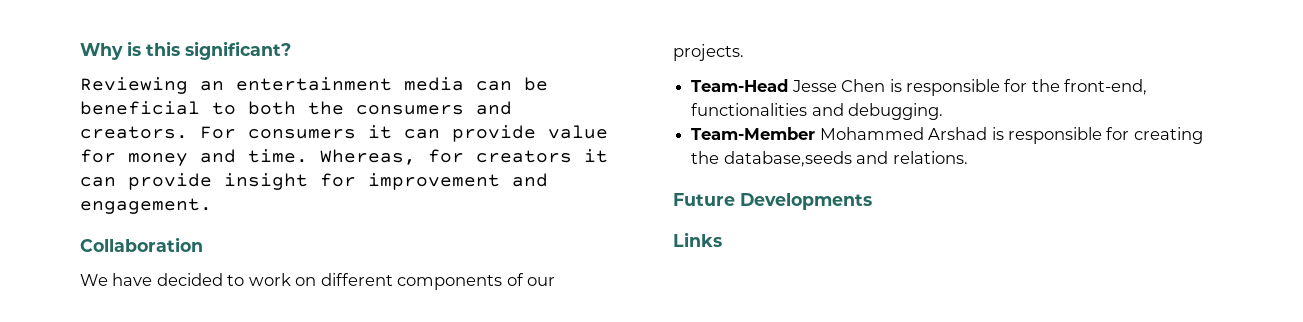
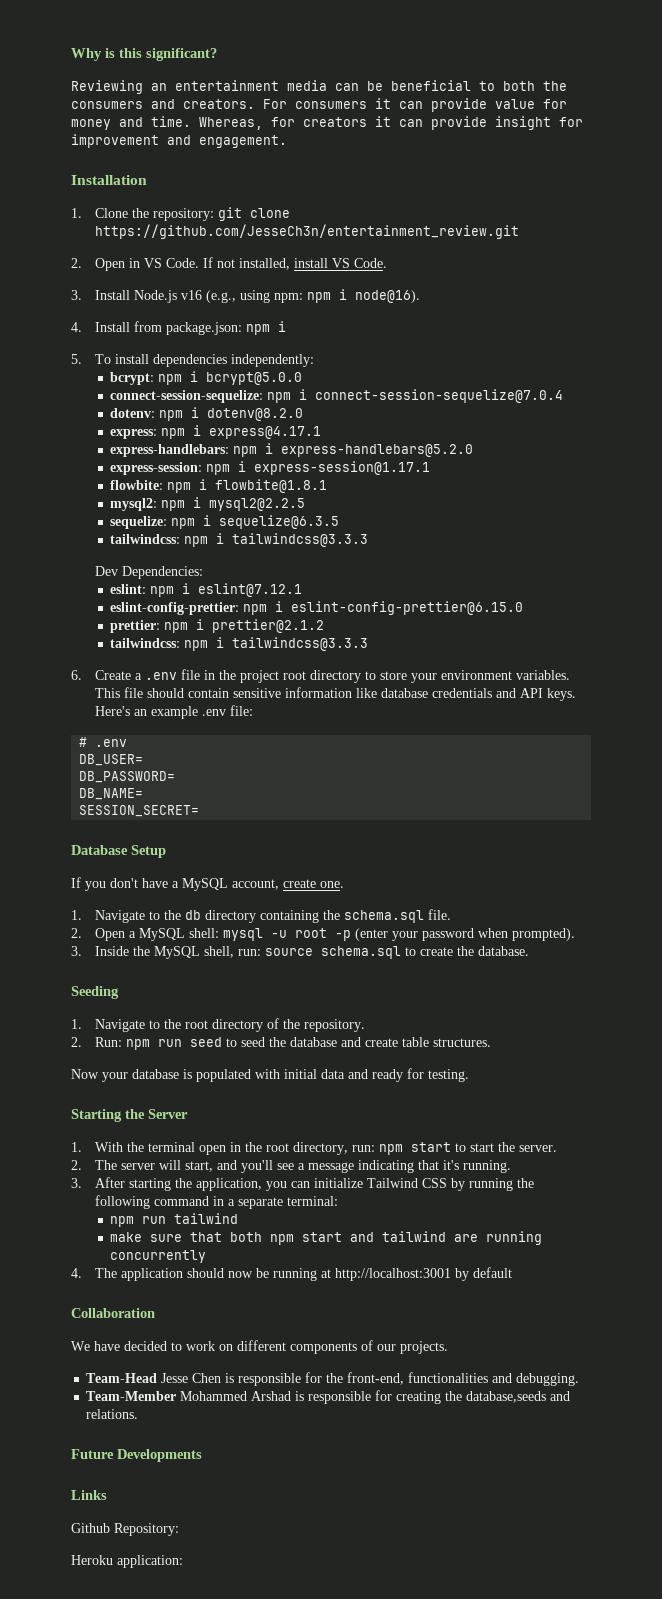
(212, 206) none -> [71,175,147,185] [71,207,290,221] [94,224,519,239] [71,257,387,271] [71,289,420,303] [71,321,286,335] [71,354,314,367] [110,371,303,385] [110,389,564,403] [110,407,304,421] [110,425,322,439] [110,443,474,457] [110,461,431,475] [110,479,328,493] [110,497,306,511] [110,515,340,529] [110,533,369,547] [94,566,203,579] [110,583,303,597] [110,601,524,615] [110,619,325,633] [110,637,369,651] [71,669,570,683] [94,687,576,701] [94,705,253,719] [79,737,128,747] [79,754,144,766] [79,771,176,783] [79,788,144,800] [79,805,200,817] [71,845,166,858] [71,877,344,891] [71,909,451,923] [71,928,575,941] [71,946,529,959] [71,986,119,999] [71,1018,365,1032] [71,1037,491,1050] [71,1068,469,1082] [71,1109,188,1122] [71,1142,557,1155] [71,1160,511,1173] [71,1177,534,1191] [94,1195,338,1209] [110,1213,239,1227] [110,1231,543,1245] [110,1250,207,1263] [71,1267,512,1281] // Installation // 1. Clone the repository: git clone https://github.com/JesseCh3n/entertainment_review.git // 2. Open in VS Code. If not installed, install VS Code. // 3. Install Node.js v16 (e.g., using npm: npm i node@16). // 4. Install from package.json: npm i // 5. To install dependencies independently: // bcrypt: npm i bcrypt@5.0.0 // connect-session-sequelize: npm i connect-session-sequelize@7.0.4 // dotenv: npm i dotenv@8.2.0 // express: npm i express@4.17.1 // express-handlebars: npm i express-handlebars@5.2.0 // express-session: npm i express-session@1.17.1 // flowbite: npm i flowbite@1.8.1 // mysql2: npm i mysql2@2.2.5 // sequelize: npm i sequelize@6.3.5 // tailwindcss: npm i tailwindcss@3.3.3 // Dev Dependencies: // eslint: npm i eslint@7.12.1 // eslint-config-prettier: npm i eslint-config-prettier@6.15.0 // prettier: npm i prettier@2.1.2 // tailwindcss: npm i tailwindcss@3.3.3 // 6. Create a .env file in the project root directory to store your environment variables. This file should contain sensitive information like database credentials and API keys. Here's an example .env file: // # .env // DB_USER= // DB_PASSWORD= // DB_NAME= // SESSION_SECRET= // Database Setup // If you don't have a MySQL account, create one. // 1. Navigate to the db directory containing the schema.sql file. // 2. Open a MySQL shell: mysql -u root -p (enter your password when prompted). // 3. Inside the MySQL shell, run: source schema.sql to create the database. // Seeding // 1. Navigate to the root directory of the repository. // 2. Run: npm run seed to seed the database and create table structures. // Now your database is populated with initial data and ready for testing. // Starting the Server // 1. With the terminal open in the root directory, run: npm start to start the server. // 2. The server will start, and you'll see a message indicating that it's running. // 3. After starting the application, you can initialize Tailwind CSS by running the following command in a separate terminal: // npm run tailwind // make sure that both npm start and tailwind are running concurrently // 4. The application should now be running at http://localhost:3001 by default
(722, 239) none -> [71,1523,179,1536] [71,1555,183,1568] // Github Repository: // Heroku application:

